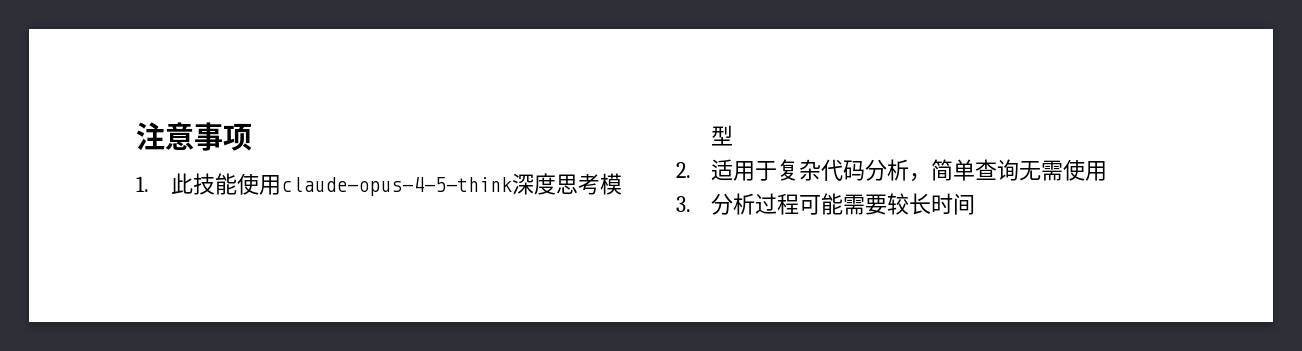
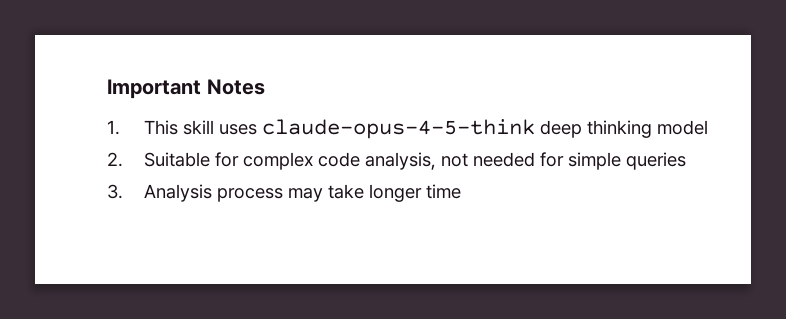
[136,122,252,151] 注意事项 -> [107,79,265,99] Important Notes
[171,173,623,196] [711,125,734,146] [676,159,1108,182] [676,193,976,215] 此技能使用claude-opus-4-5-think深度思考模型 // 2.适用于复杂代码分析，简单查询无需使用 // 3.分析过程可能需要较长时间 -> [143,119,708,139] [107,152,686,170] [107,184,461,202] This skill uses claude-opus-4-5-think deep thinking model // 2. Suitable for complex code analysis, not needed for simple queries // 3. Analysis process may take longer time

